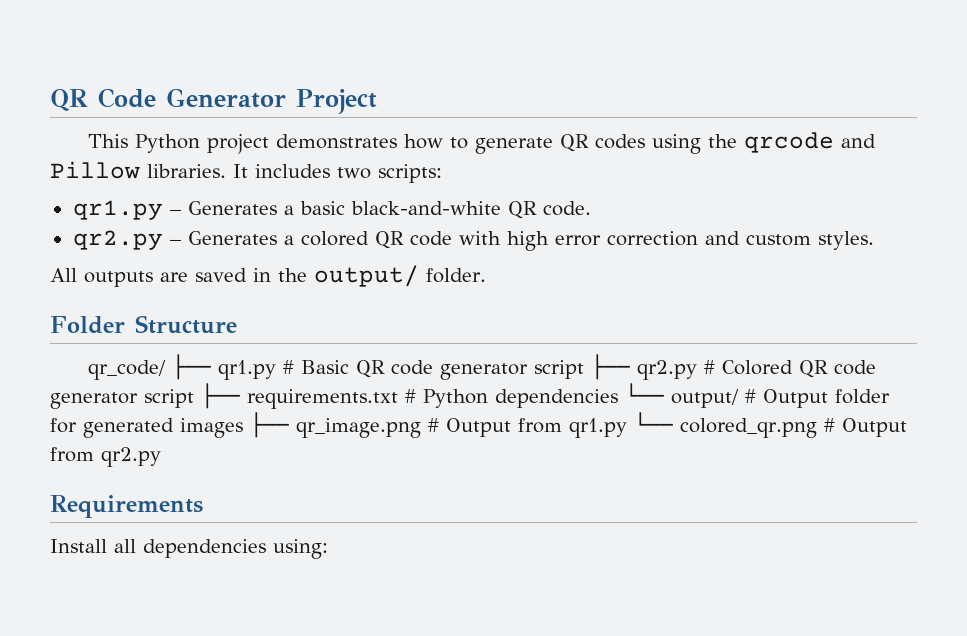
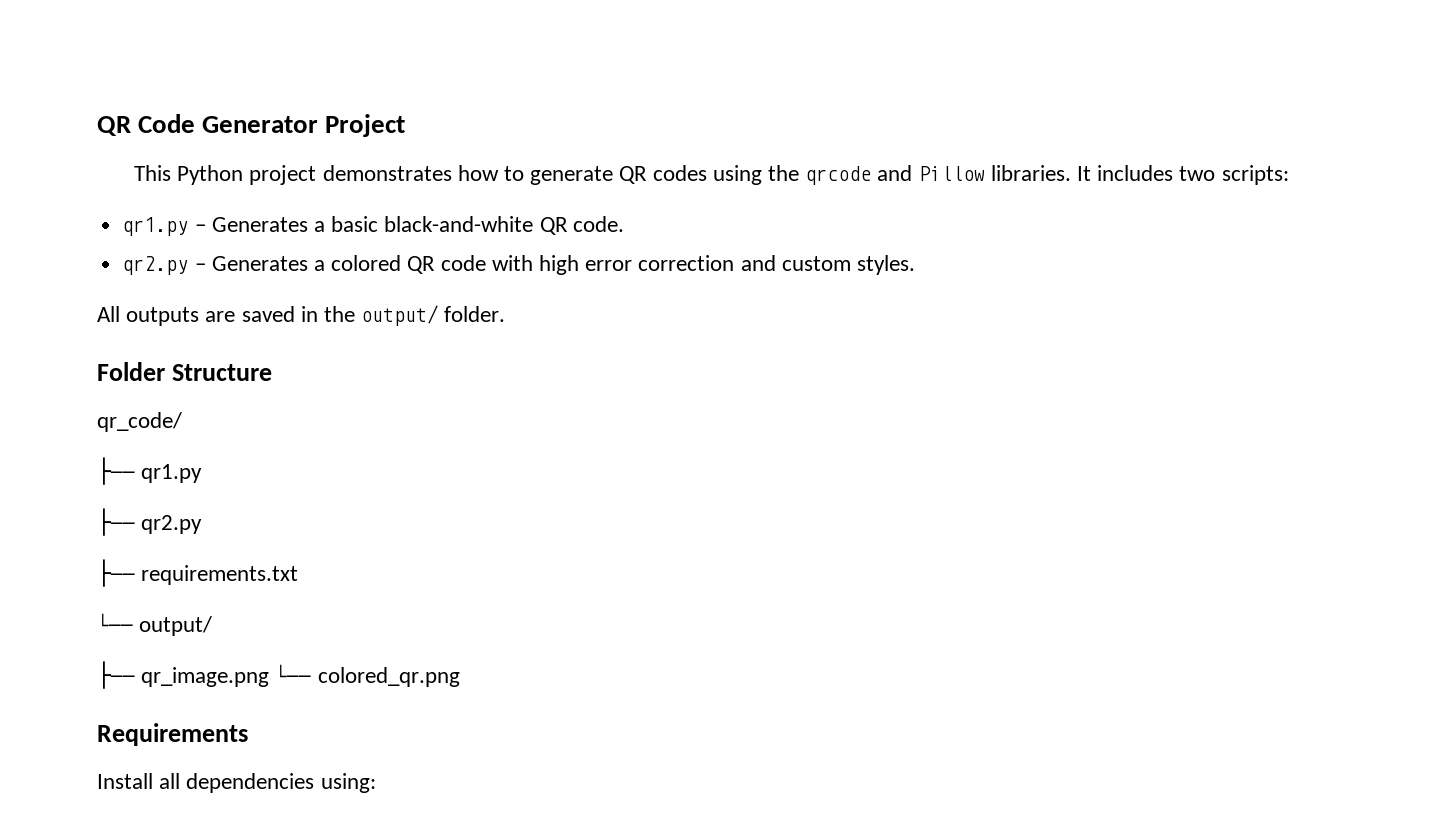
(166, 370) none -> (182, 422) //
[282,354,876,380] [50,389,194,409] # Basic QR code generator script ├── qr2.py # Colored QR code generator script -> [97,508,203,536] // ├── qr2.py //
[405,389,618,408] # Python dependencies -> (299, 575) //
[745,389,890,408] [50,412,907,438] [50,447,161,467] # Output folder for generated images ├── qr_image.png # Output from qr1.py └── colored_qr.png # Output from qr2.py -> [97,661,460,689] // ├── qr_image.png └── colored_qr.png

